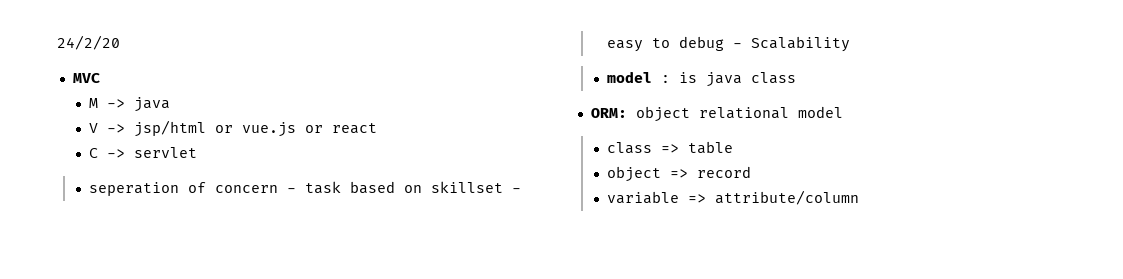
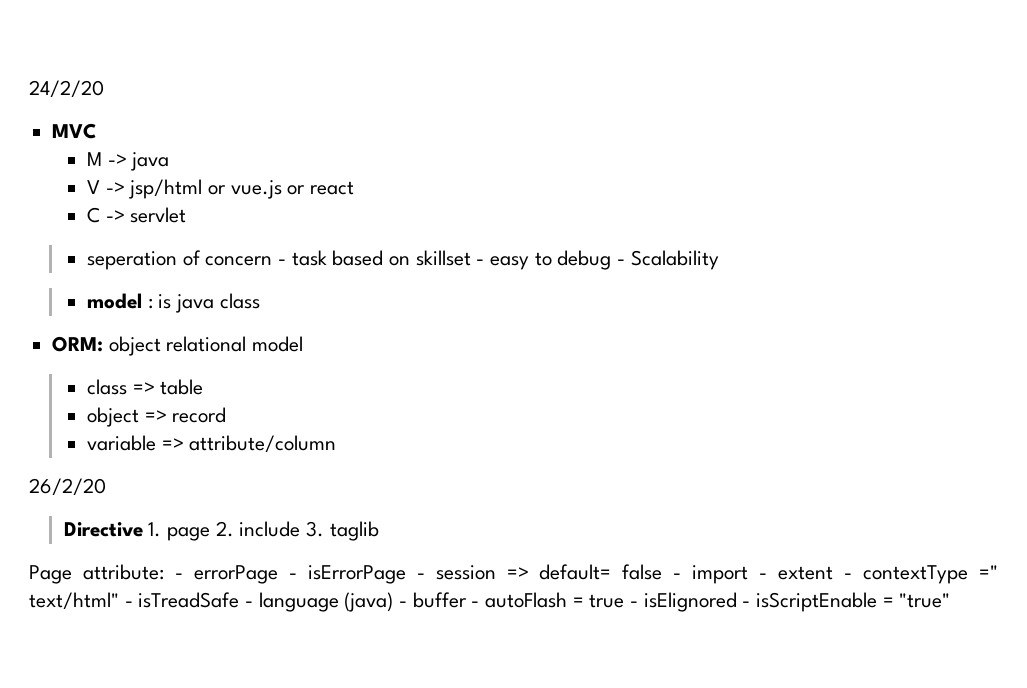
(860, 197) none -> [29,478,106,496] [63,521,379,541] [29,564,999,584] [29,592,951,612] // 26/2/20 // Directive 1. page 2. include 3. taglib // Page attribute: - errorPage - isErrorPage - session => default= false - import - extent - contextType =" text/html" - isTreadSafe - language (java) - buffer - autoFlash = true - isElignored - isScriptEnable = "true"

